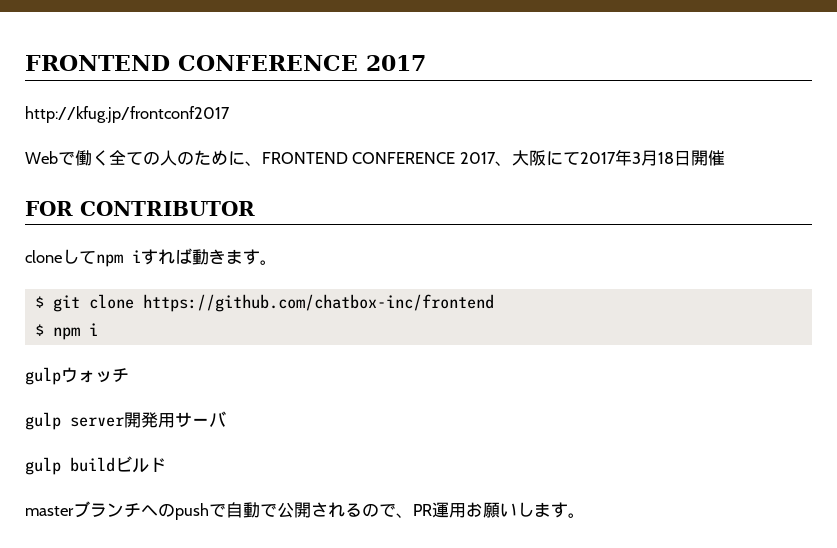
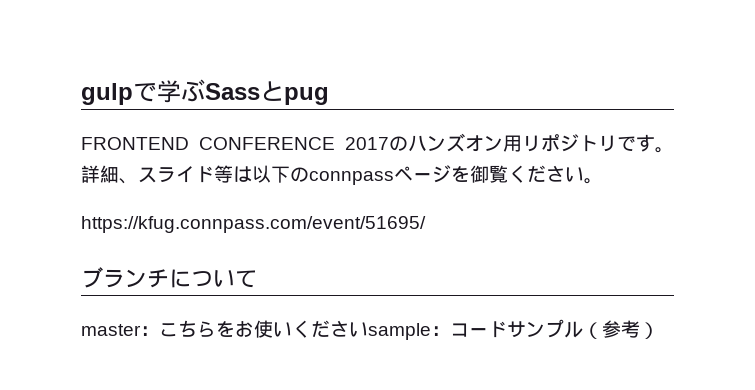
[25,55,426,71] [25,106,230,123] [25,149,725,166] [25,201,255,216] [25,248,277,267] [34,294,494,312] [34,323,98,340] [25,367,129,385] [25,411,226,430] [25,456,166,475] [25,501,585,520] FRONTEND CONFERENCE 2017 // http://kfug.jp/frontconf2017 // Webで働く全ての人のために、FRONTEND CONFERENCE 2017、大阪にて2017年3月18日開催 // FOR CONTRIBUTOR // cloneしてnpm iすれば動きます。 // $ git clone https://github.com/chatbox-inc/frontend // $ npm i // gulpウォッチ // gulp server開発用サーバ // gulp buildビルド // masterブランチへのpushで自動で公開されるので、PR運用お願いします。 -> [81,79,329,105] [81,133,674,153] [81,165,603,185] [81,216,426,233] [81,267,257,288] [81,319,659,340] gulpで学ぶSassとpug // FRONTEND CONFERENCE 2017のハンズオン用リポジトリです。詳細、スライド等は以下のconnpassページを御覧ください。 // https://kfug.connpass.com/event/51695/ // ブランチについて // master：こちらをお使いくださいsample：コードサンプル（参考）

